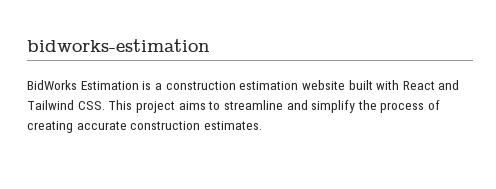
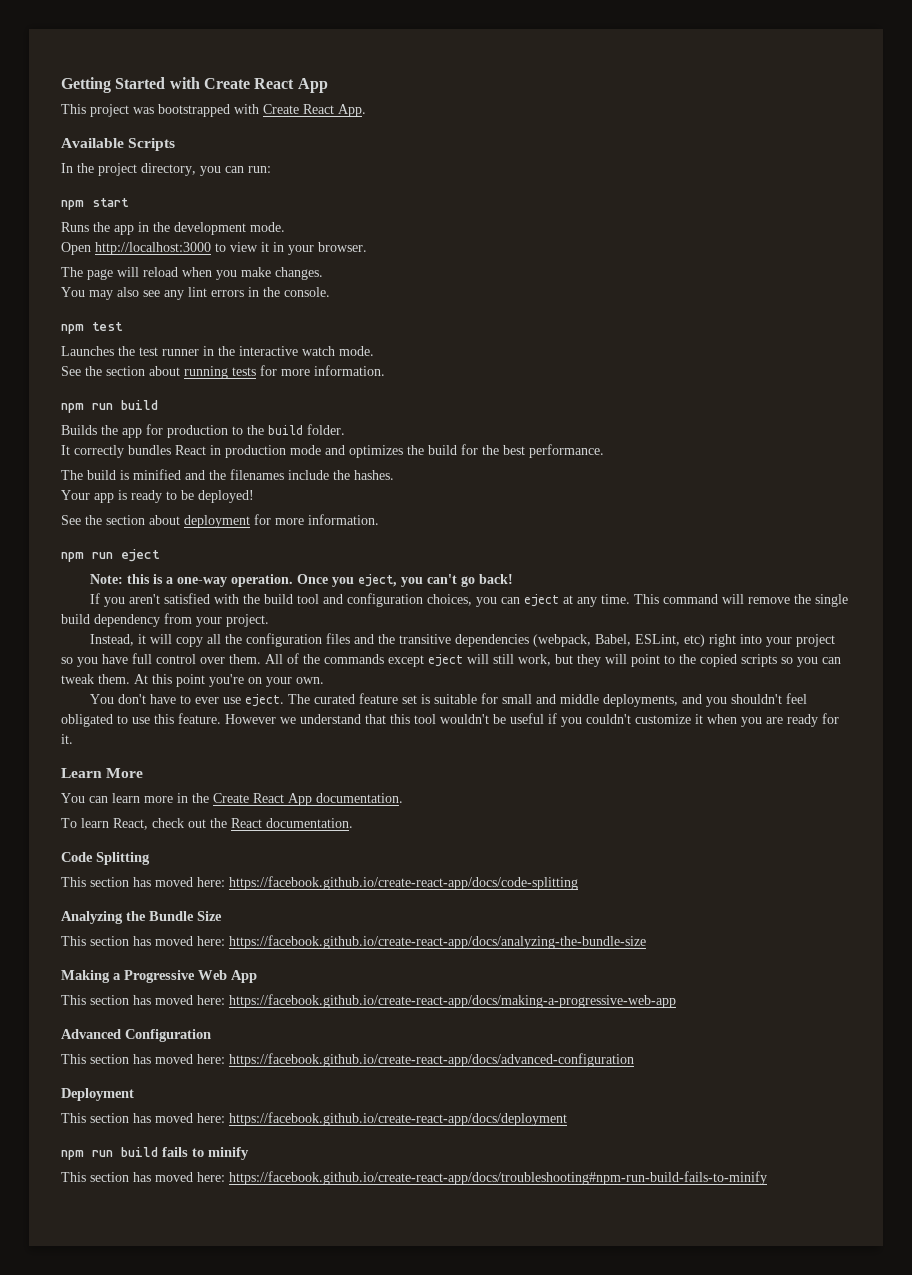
[27,39,210,52] [27,80,460,90] [27,100,441,113] [27,121,262,133] bidworks-estimation // BidWorks Estimation is a construction estimation website built with React and Tailwind CSS. This project aims to streamline and simplify the process of creating accurate construction estimates. -> [61,77,328,93] [61,104,366,117] [61,138,176,151] [61,163,271,176] [61,198,129,210] [61,222,285,235] [61,242,367,255] [61,267,323,280] [61,287,330,300] [61,322,123,334] [61,346,374,356] [61,365,385,379] [61,400,158,413] [61,424,345,438] [61,444,604,458] [61,469,394,480] [61,490,254,503] [61,514,379,528] [61,549,160,562] [89,574,513,587] [89,593,848,607] [61,613,269,627] [89,633,835,647] [61,653,841,667] [61,674,324,687] [89,693,807,707] [61,713,839,727] [61,734,73,744] [61,768,144,778] [61,793,403,806] [61,818,353,830] [61,852,150,865] [61,876,578,890] [61,911,222,924] [61,935,646,949] [61,970,257,983] [61,994,676,1008] [61,1029,211,1042] [61,1053,634,1067] [61,1088,134,1101] [61,1112,567,1126] [61,1147,249,1160] [61,1171,767,1185] Getting Started with Create React App // This project was bootstrapped with Create React App. // Available Scripts // In the project directory, you can run: // npm start // Runs the app in the development mode. // Open http://localhost:3000 to view it in your browser. // The page will reload when you make changes. // You may also see any lint errors in the console. // npm test // Launches the test runner in the interactive watch mode. // See the section about running tests for more information. // npm run build // Builds the app for production to the build folder. // It correctly bundles React in production mode and optimizes the build for the best performance. // The build is minified and the filenames include the hashes. // Your app is ready to be deployed! // See the section about deployment for more information. // npm run eject // Note: this is a one-way operation. Once you eject, you can't go back! // If you aren't satisfied with the build tool and configuration choices, you can eject at any time. This command will remove the single build dependency from your project. // Instead, it will copy all the configuration files and the transitive dependencies (webpack, Babel, ESLint, etc) right into your project so you have full control over them. All of the commands except eject will still work, but they will point to the copied scripts so you can tweak them. At this point you're on your own. // You don't have to ever use eject. The curated feature set is suitable for small and middle deployments, and you shouldn't feel obligated to use this feature. However we understand that this tool wouldn't be useful if you couldn't customize it when you are ready for it. // Learn More // You can learn more in the Create React App documentation. // To learn React, check out the React documentation. // Code Splitting // This section has moved here: https://facebook.github.io/create-react-app/docs/code-splitting // Analyzing the Bundle Size // This section has moved here: https://facebook.github.io/create-react-app/docs/analyzing-the-bundle-size // Making a Progressive Web App // This section has moved here: https://facebook.github.io/create-react-app/docs/making-a-progressive-web-app // Advanced Configuration // This section has moved here: https://facebook.github.io/create-react-app/docs/advanced-configuration // Deployment // This section has moved here: https://facebook.github.io/create-react-app/docs/deployment // npm run build fails to minify // This section has moved here: https://facebook.github.io/create-react-app/docs/troubleshooting#npm-run-build-fails-to-minify

